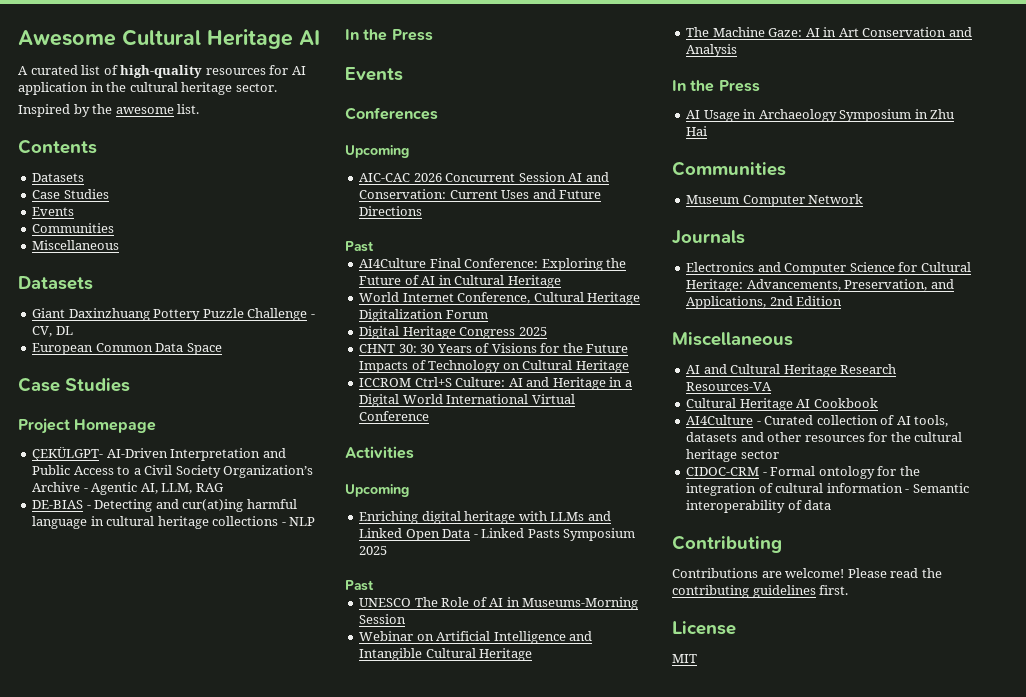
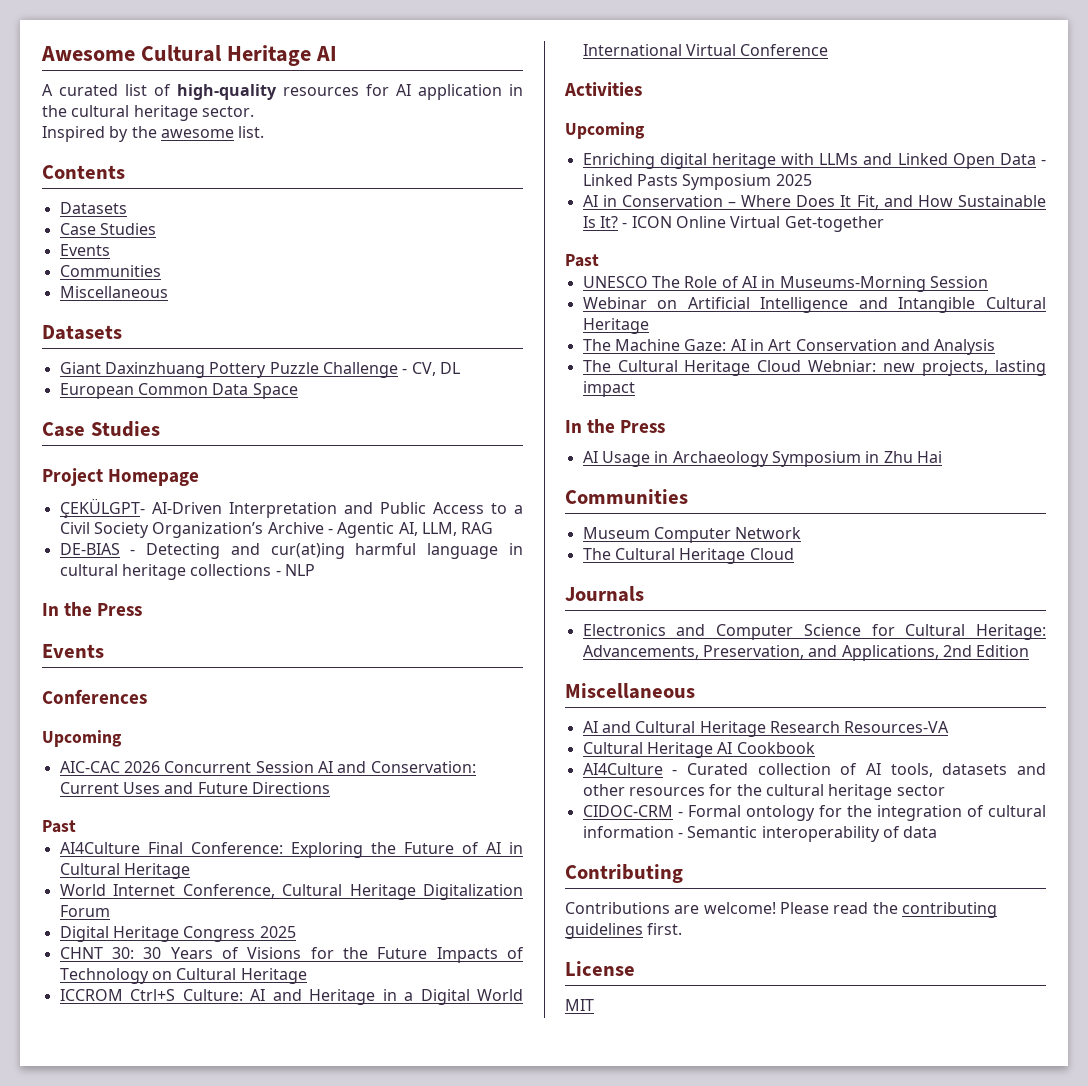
(388, 550) none -> [582,195,1046,209] [582,216,884,232] // AI in Conservation – Where Does It Fit, and How Sustainable Is It? - ICON Online Virtual Get-together
(738, 50) none -> [582,360,1046,376] [582,381,635,397] // The Cultural Heritage Cloud Webniar: new projects, lasting impact
(864, 199) none -> [582,548,794,564] // The Cultural Heritage Cloud

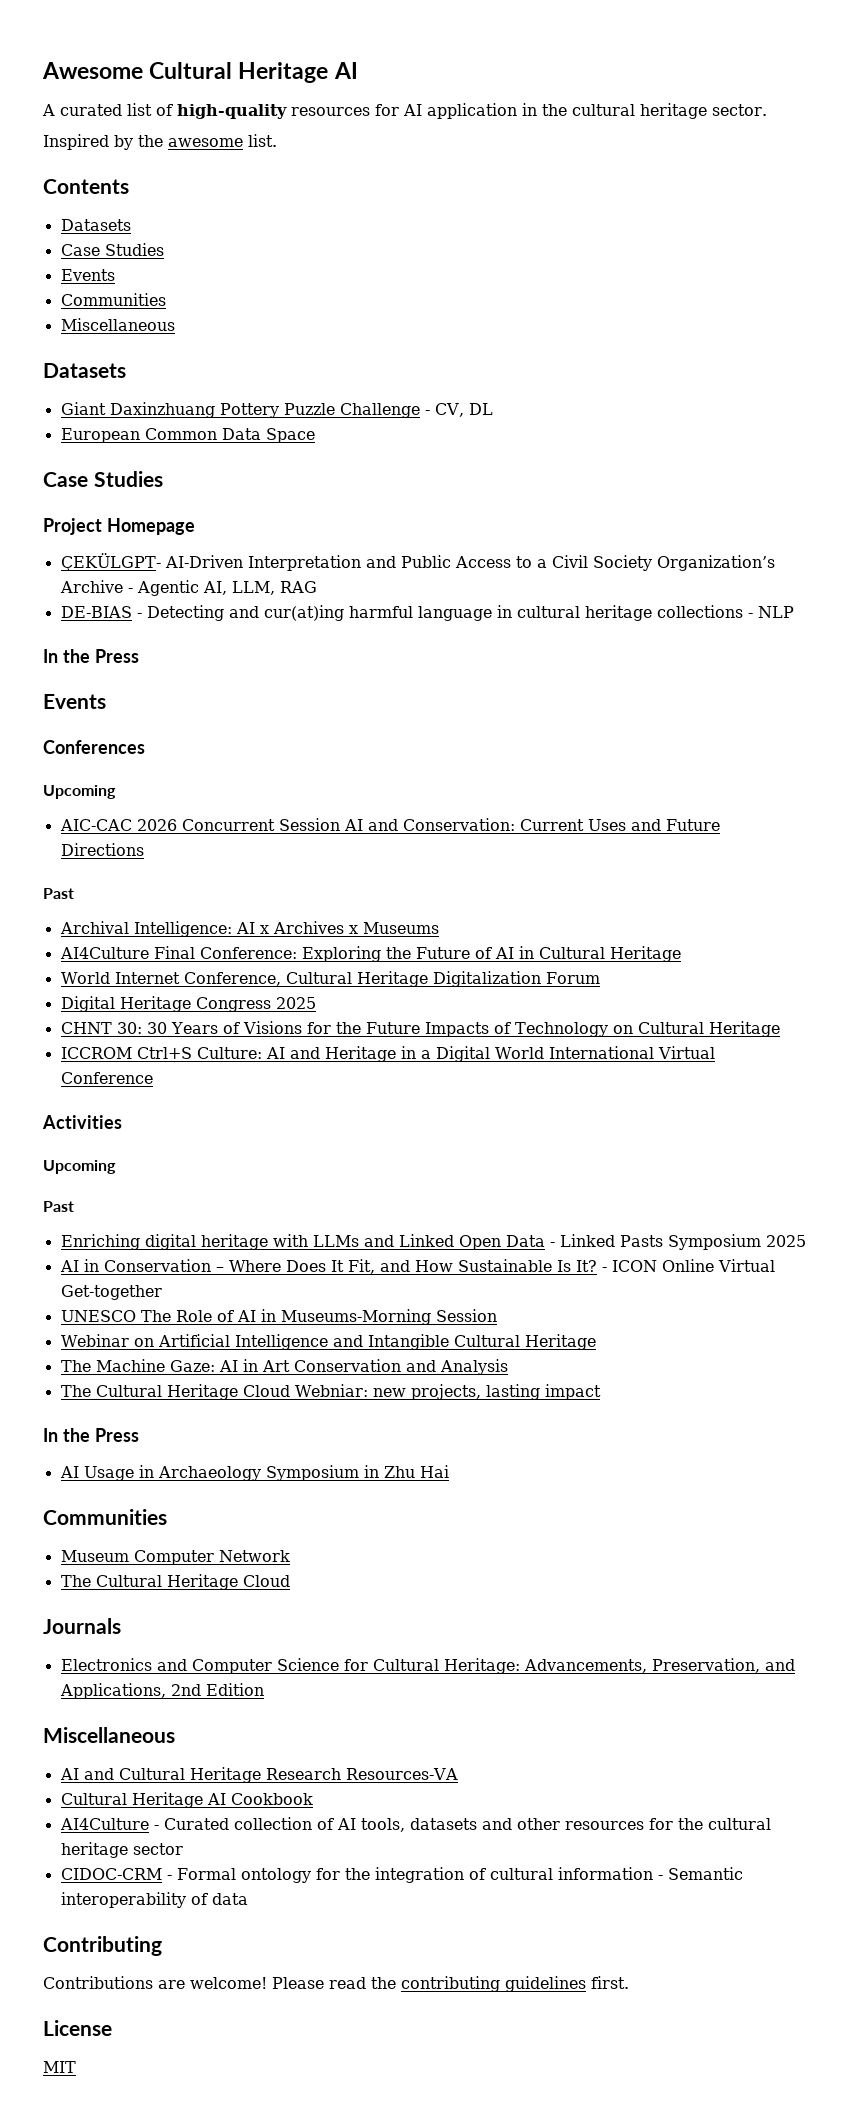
(76, 826) none -> [59,921,439,937] // Archival Intelligence: AI x Archives x Museums
(645, 130) none -> [43,1201,74,1212] // Past
[565,254,599,267] // Past -> (162, 1292) none

